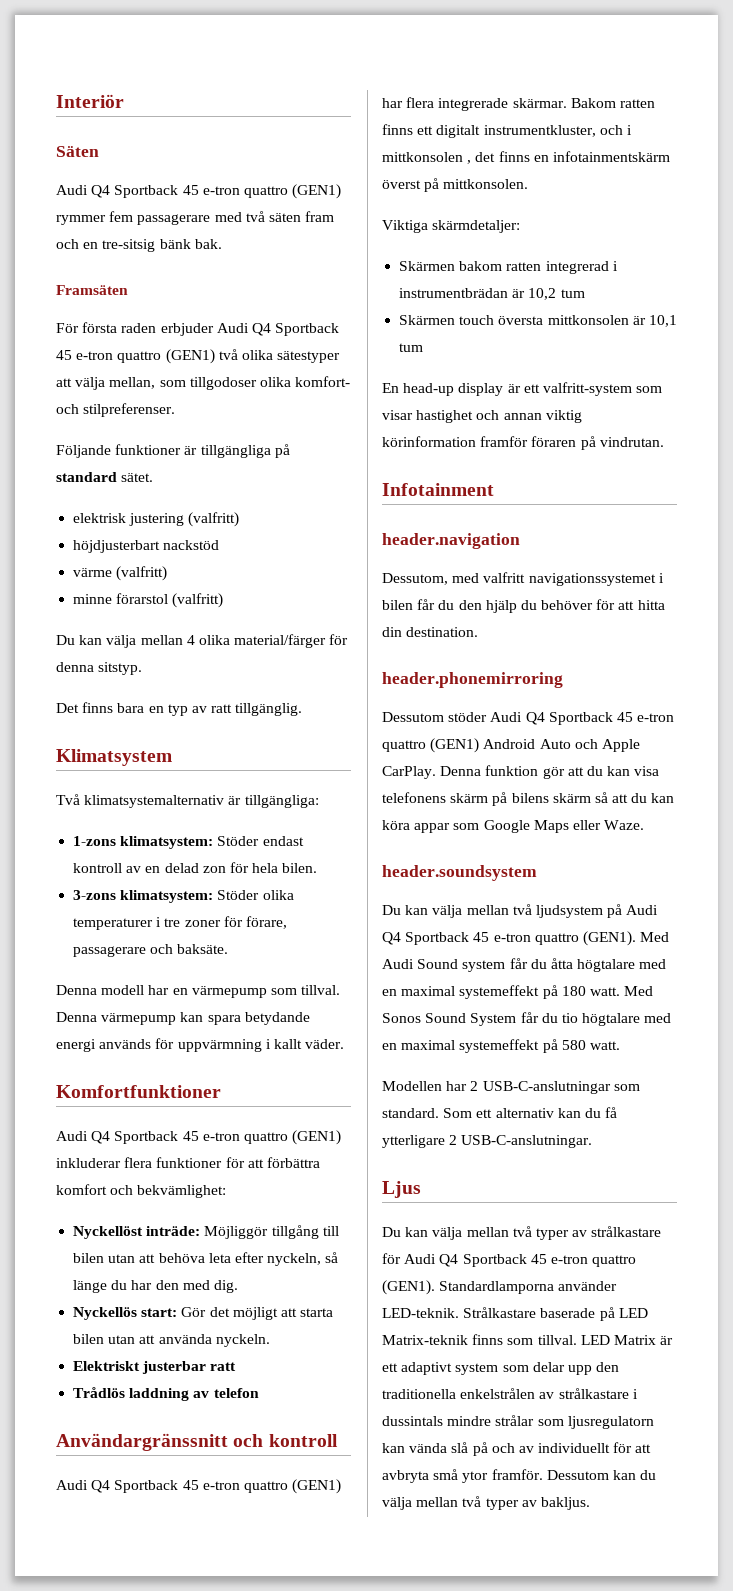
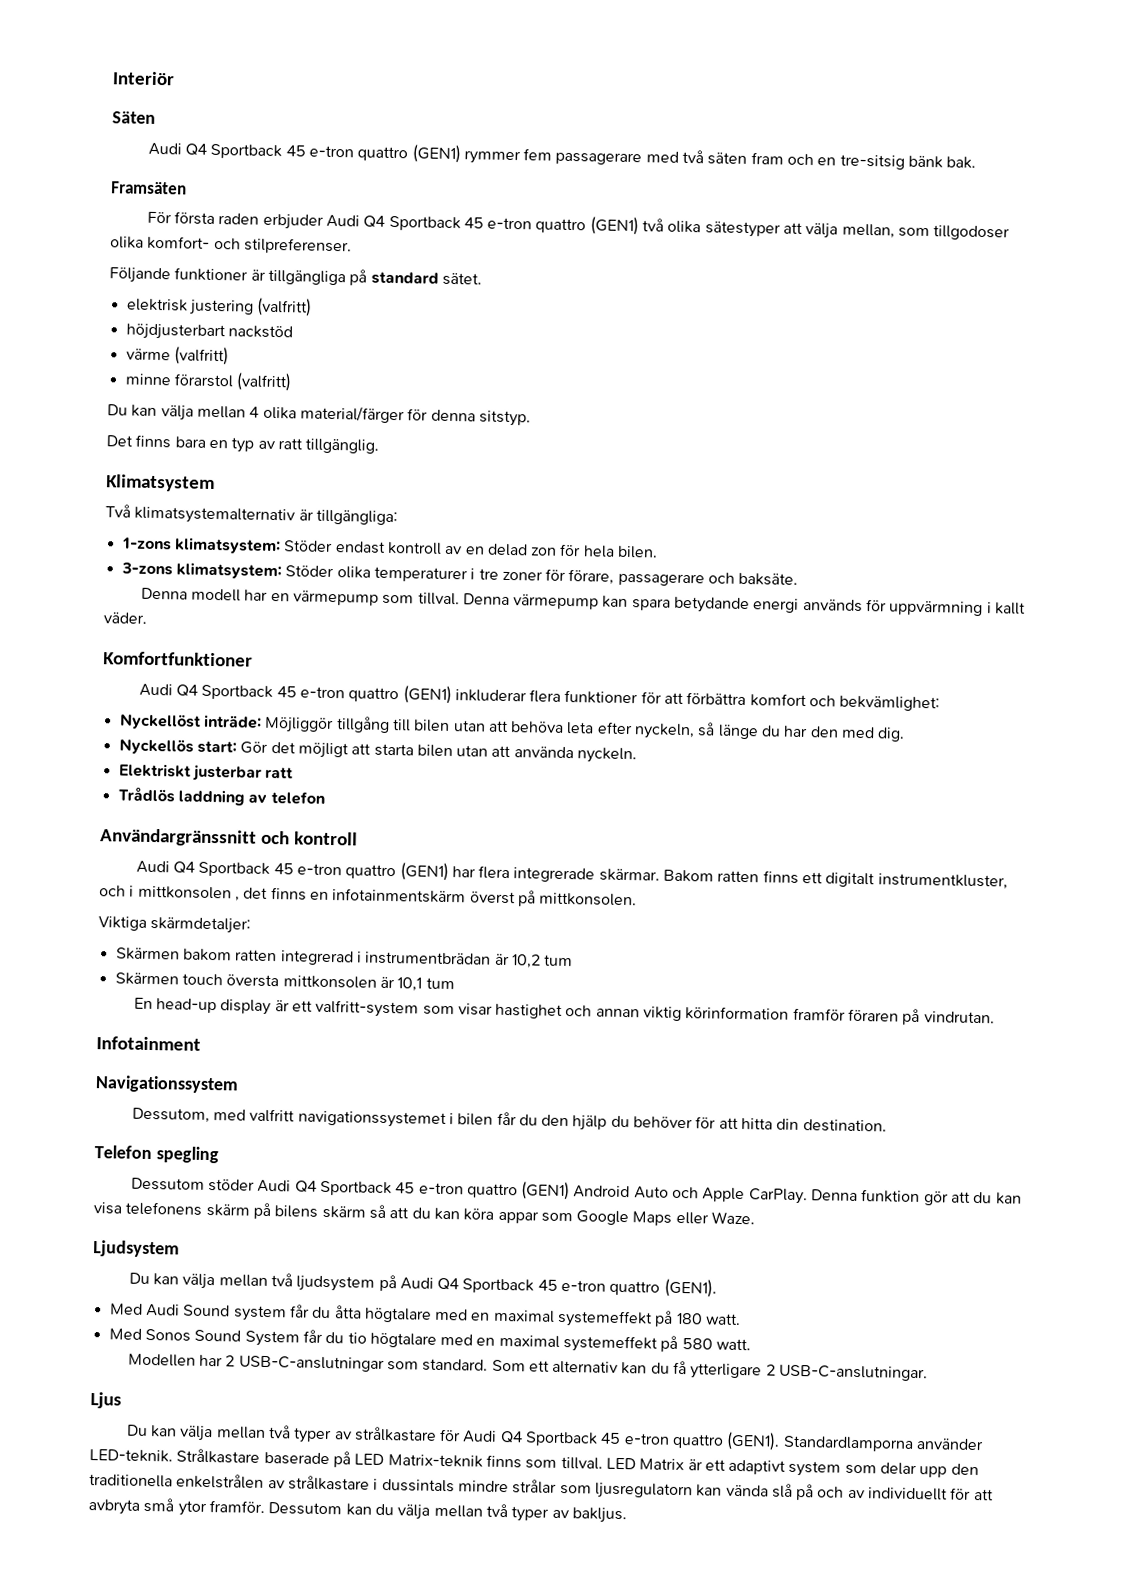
[382,533,520,549] header.navigation -> [95,1075,239,1094] Navigationssystem
[382,672,563,688] header.phonemirroring -> [94,1145,219,1164] Telefon spegling
[382,865,537,881] header.soundsystem -> [93,1240,180,1258] Ljudsystem
(636, 938) none -> (717, 1288) //
(620, 991) none -> (742, 1319) //

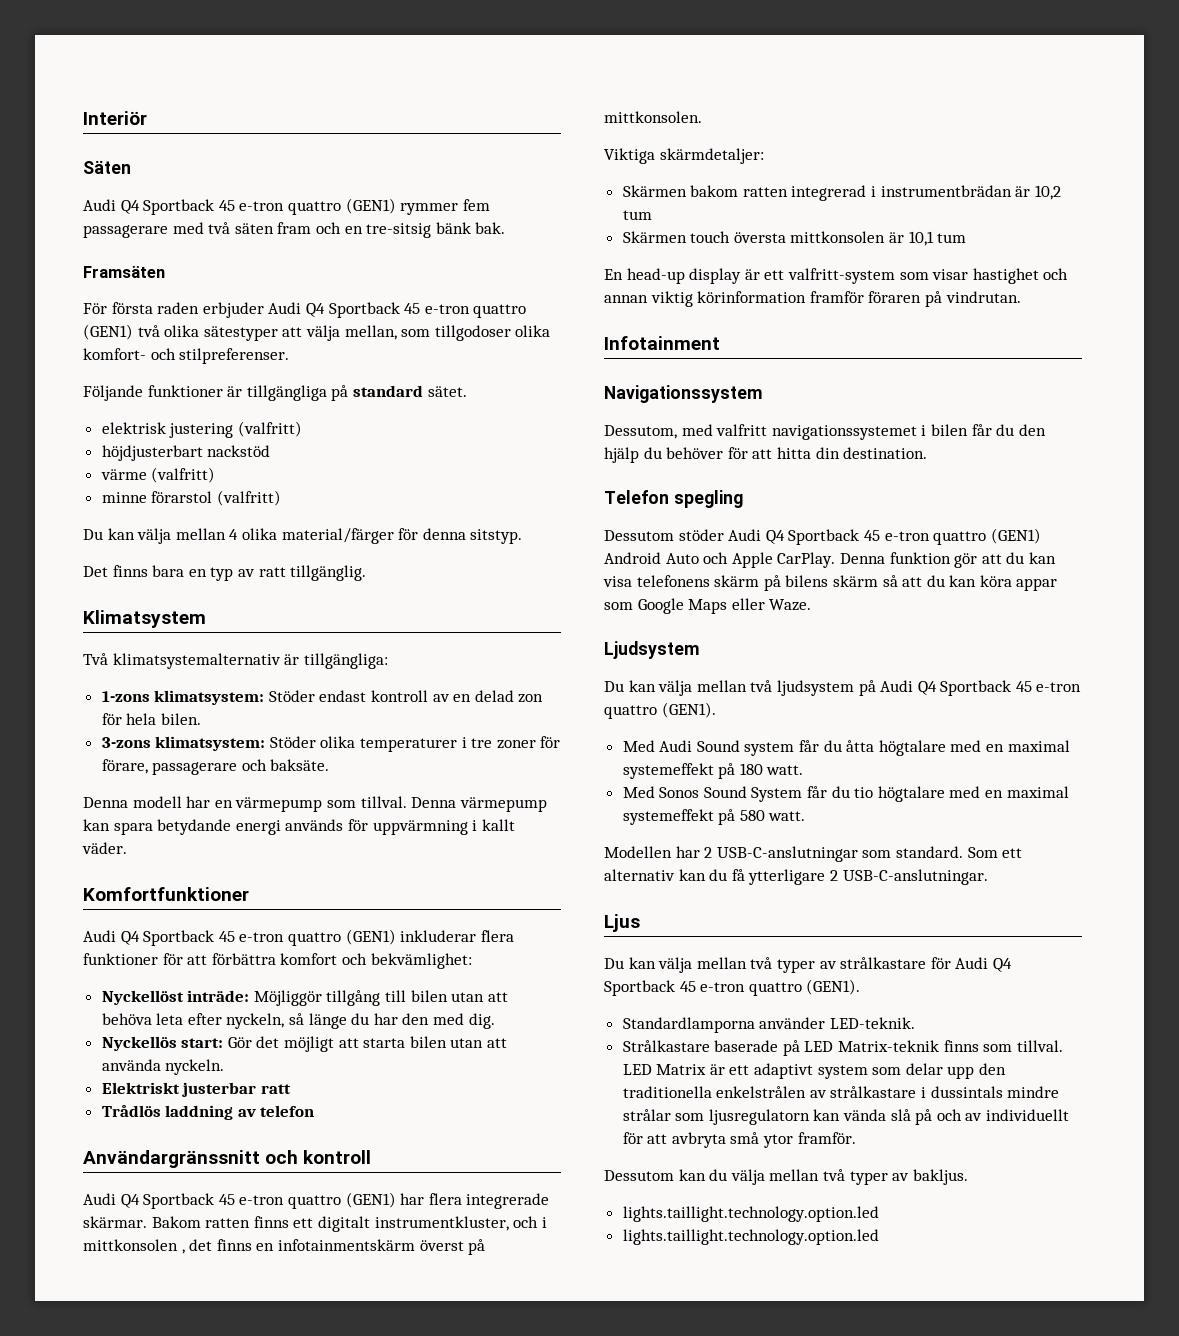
(781, 1441) none -> (861, 987) //
(173, 1456) none -> (915, 1023) //
(265, 1507) none -> (856, 1138) //
(627, 1515) none -> [622,1206,879,1222] [622,1229,879,1245] // lights.taillight.technology.option.led // lights.taillight.technology.option.led

